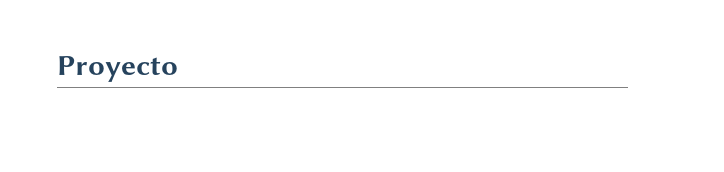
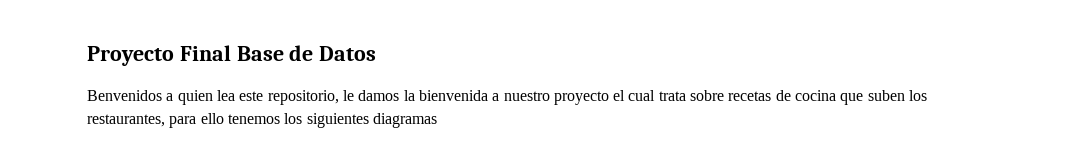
(178, 69) none -> [179,45,377,61] [87,90,928,105] [87,113,437,128] Final Base de Datos // Benvenidos a quien lea este repositorio, le damos la bienvenida a nuestro proyecto el cual trata sobre recetas de cocina que suben los restaurantes, para ello tenemos los siguientes diagramas

